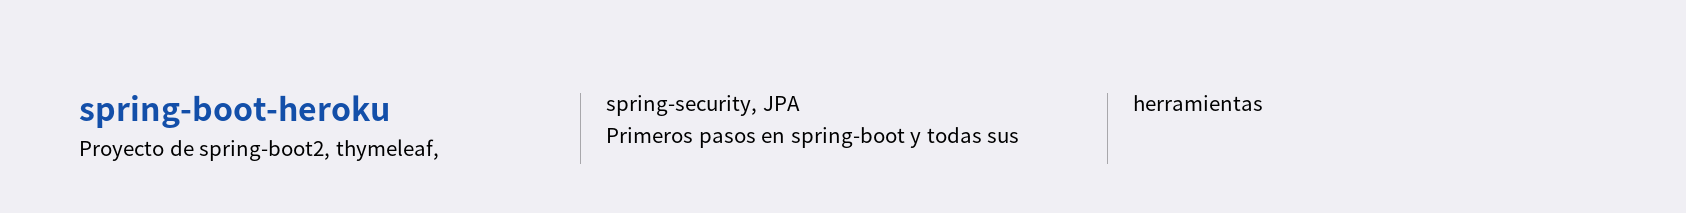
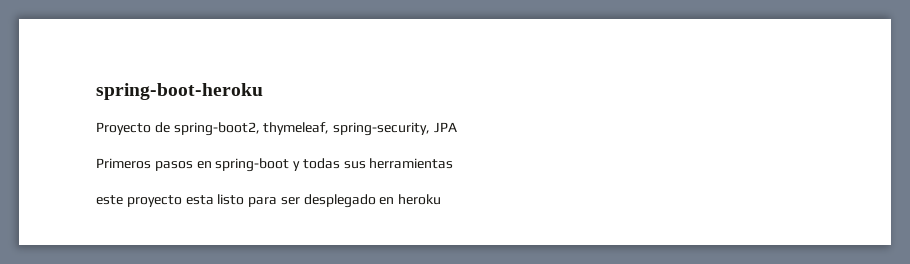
(1263, 103) none -> [96,194,442,208] // este proyecto esta listo para ser desplegado en heroku

